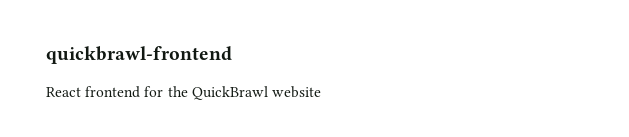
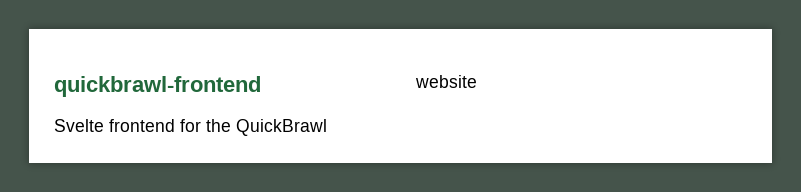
[46,87,81,97] React -> [54,119,104,132] Svelte

